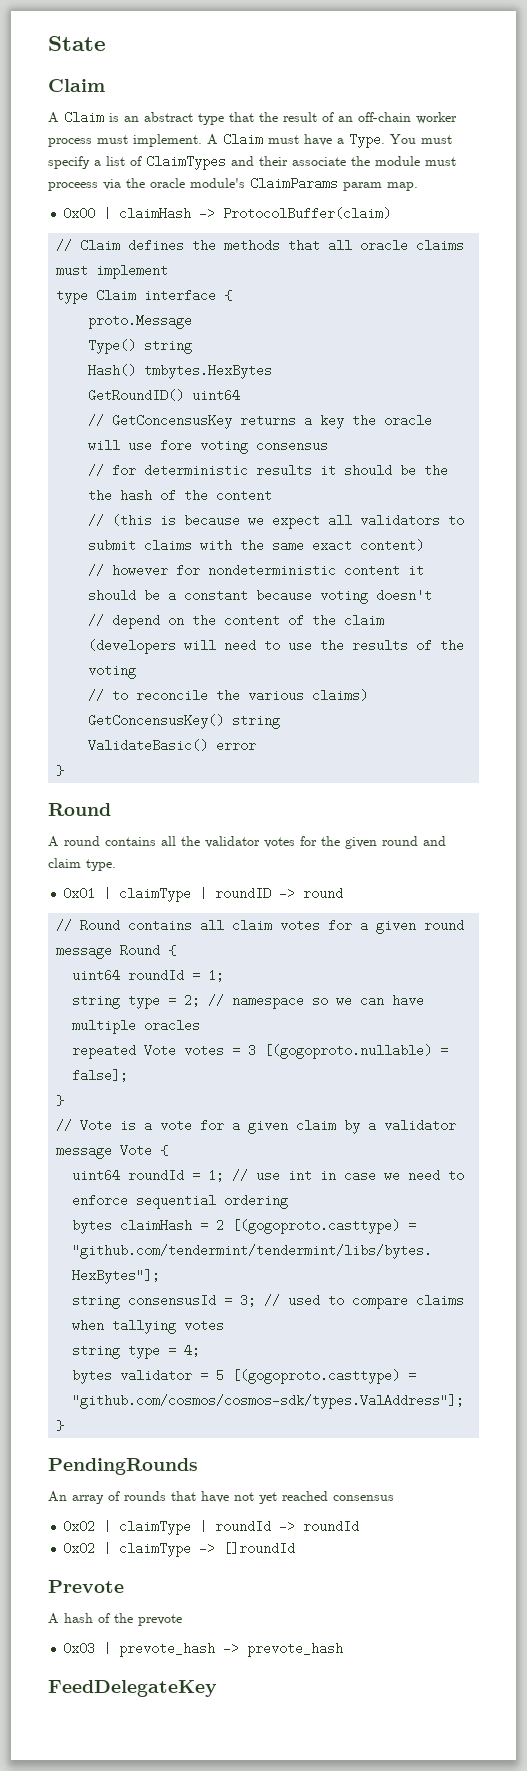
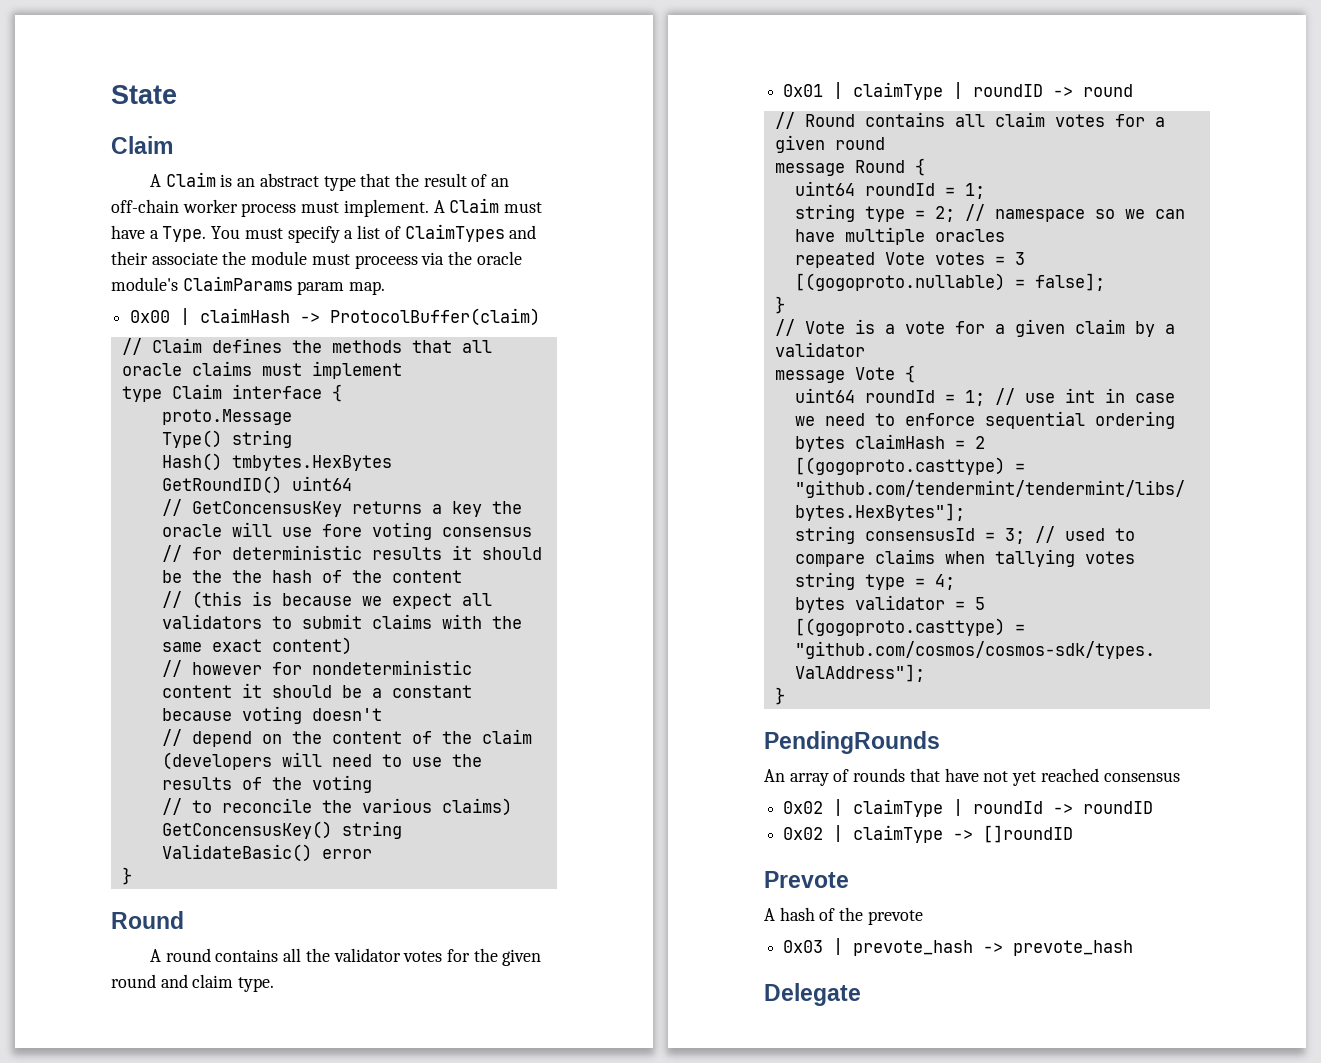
[303,1520,360,1533] roundId -> [1083,801,1154,814] roundID
[223,1542,296,1555] []roundId -> [983,825,1074,843] []roundID
[48,1680,217,1697] FeedDelegateKey -> [764,983,861,1006] Delegate

